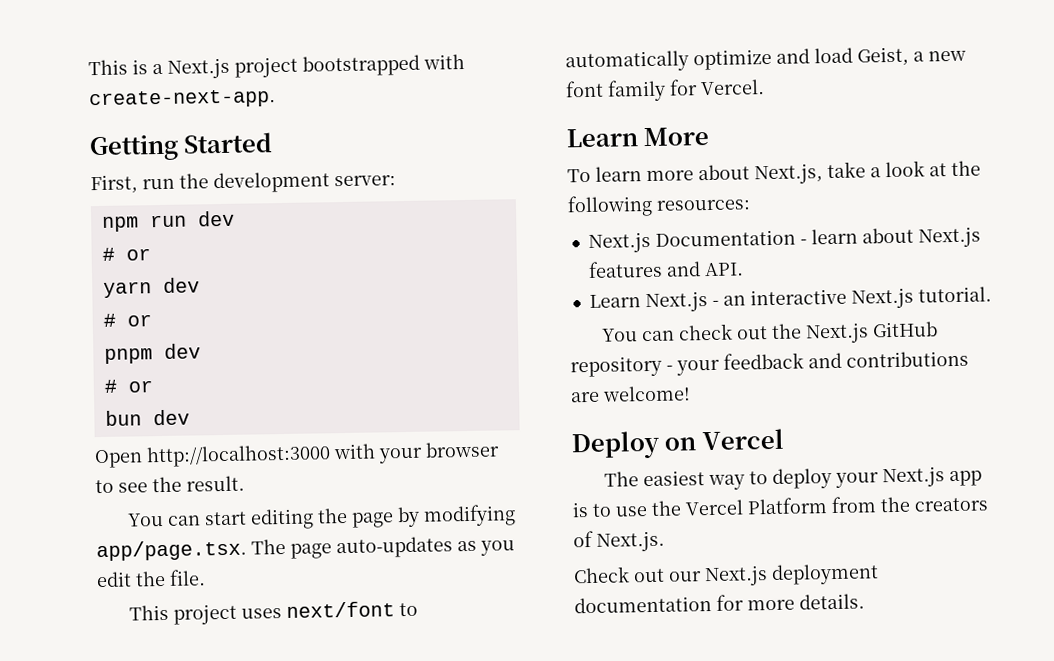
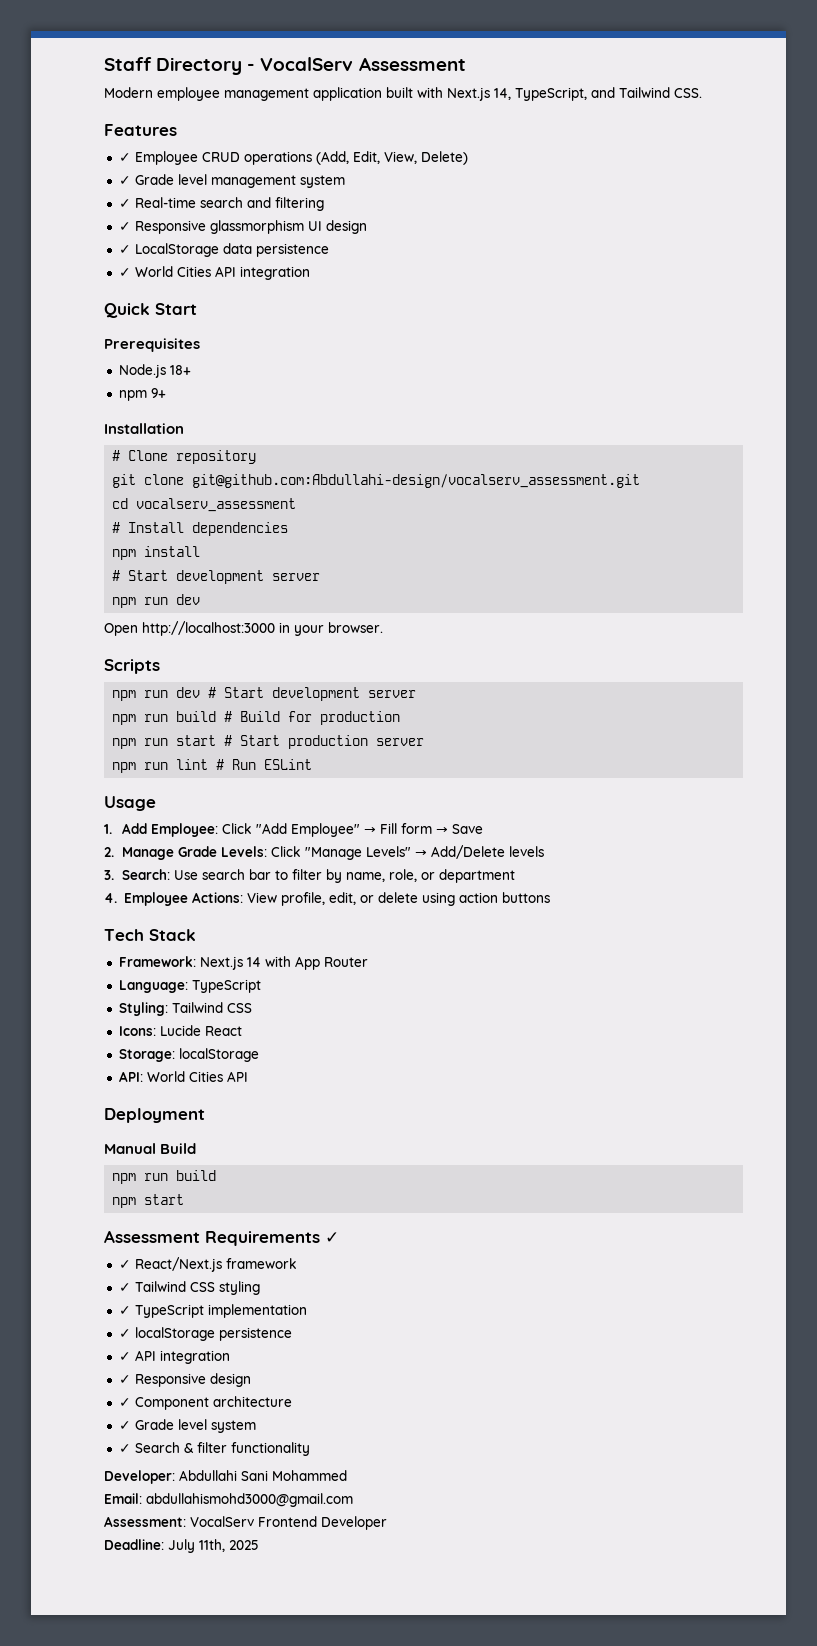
[88,53,465,79] [89,89,276,110] [89,132,274,162] [90,171,396,195] [101,210,235,232] [101,247,151,261] [102,277,200,298] [102,313,152,327] [103,343,201,364] [103,379,153,393] [104,409,190,426] [94,441,500,469] [95,475,245,494] [126,504,516,530] [96,536,515,562] [96,569,206,588] [128,601,418,625] [565,46,966,73] [565,79,765,102] [566,126,710,148] [567,160,981,185] [567,194,751,218] [587,226,981,253] [587,260,744,278] [588,286,992,313] [600,321,938,344] [570,350,969,378] [571,385,691,403] [571,428,784,460] [603,466,982,491] [572,496,989,518] [573,530,665,552] [573,563,879,587] [574,593,865,614] This is a Next.js project bootstrapped with create-next-app. // Getting Started // First, run the development server: // npm run dev // # or // yarn dev // # or // pnpm dev // # or // bun dev // Open http://localhost:3000 with your browser to see the result. // You can start editing the page by modifying app/page.tsx. The page auto-updates as you edit the file. // This project uses next/font to automatically optimize and load Geist, a new font family for Vercel. // Learn More // To learn more about Next.js, take a look at the following resources: // Next.js Documentation - learn about Next.js features and API. // Learn Next.js - an interactive Next.js tutorial. // You can check out the Next.js GitHub repository - your feedback and contributions are welcome! // Deploy on Vercel // The easiest way to deploy your Next.js app is to use the Vercel Platform from the creators of Next.js. // Check out our Next.js deployment documentation for more details. -> [104,57,466,75] [104,87,702,101] [104,124,177,136] [118,151,468,165] [118,174,345,188] [118,197,324,211] [118,220,367,234] [118,243,329,257] [118,266,310,280] [104,303,197,318] [104,338,200,352] [118,364,191,378] [118,388,166,401] [104,423,184,434] [112,450,257,464] [112,474,641,488] [112,498,297,512] [112,522,289,536] [112,546,201,560] [112,570,321,584] [112,594,201,608] [104,621,383,636] [104,659,160,674] [112,687,417,701] [112,711,401,725] [112,735,425,749] [112,759,313,773] [104,796,156,811] [104,823,484,837] [104,845,545,860] [104,869,516,883] [104,892,550,906] [104,929,196,941] [118,956,368,970] [118,979,261,993] [118,1002,252,1016] [118,1025,242,1036] [118,1048,259,1062] [118,1071,248,1082] [104,1108,205,1123] [104,1143,197,1154] [112,1170,217,1184] [112,1194,185,1208] [104,1230,339,1246] [118,1257,297,1272] [118,1281,260,1295] [118,1304,307,1318] [118,1327,292,1341] [118,1350,230,1364] [118,1373,251,1387] [118,1396,292,1410] [118,1419,256,1433] [118,1442,310,1456] [104,1470,347,1484] [104,1493,353,1507] [104,1516,387,1530] [104,1539,259,1553] Staff Directory - VocalServ Assessment // Modern employee management application built with Next.js 14, TypeScript, and Tailwind CSS. // Features // ✓ Employee CRUD operations (Add, Edit, View, Delete) // ✓ Grade level management system // ✓ Real-time search and filtering // ✓ Responsive glassmorphism UI design // ✓ LocalStorage data persistence // ✓ World Cities API integration // Quick Start // Prerequisites // Node.js 18+ // npm 9+ // Installation // # Clone repository // git clone git@github.com:Abdullahi-design/vocalserv_assessment.git // cd vocalserv_assessment // # Install dependencies // npm install // # Start development server // npm run dev // Open http://localhost:3000 in your browser. // Scripts // npm run dev # Start development server // npm run build # Build for production // npm run start # Start production server // npm run lint # Run ESLint // Usage // 1. Add Employee: Click "Add Employee" → Fill form → Save // 2. Manage Grade Levels: Click "Manage Levels" → Add/Delete levels // 3. Search: Use search bar to filter by name, role, or department // 4. Employee Actions: View profile, edit, or delete using action buttons // Tech Stack // Framework: Next.js 14 with App Router // Language: TypeScript // Styling: Tailwind CSS // Icons: Lucide React // Storage: localStorage // API: World Cities API // Deployment // Manual Build // npm run build // npm start // Assessment Requirements ✓ // ✓ React/Next.js framework // ✓ Tailwind CSS styling // ✓ TypeScript implementation // ✓ localStorage persistence // ✓ API integration // ✓ Responsive design // ✓ Component architecture // ✓ Grade level system // ✓ Search & filter functionality // Developer: Abdullahi Sani Mohammed // Email: abdullahismohd3000@gmail.com // Assessment: VocalServ Frontend Developer // Deadline: July 11th, 2025

